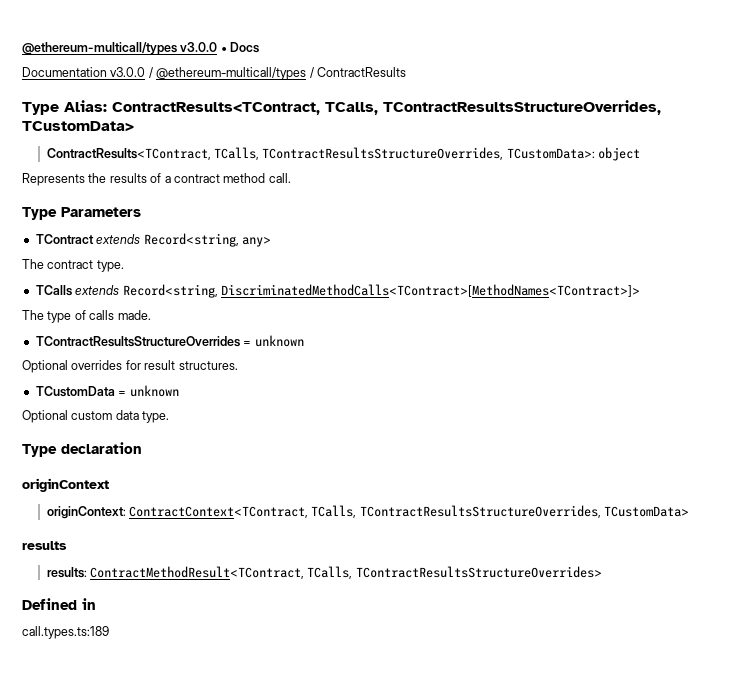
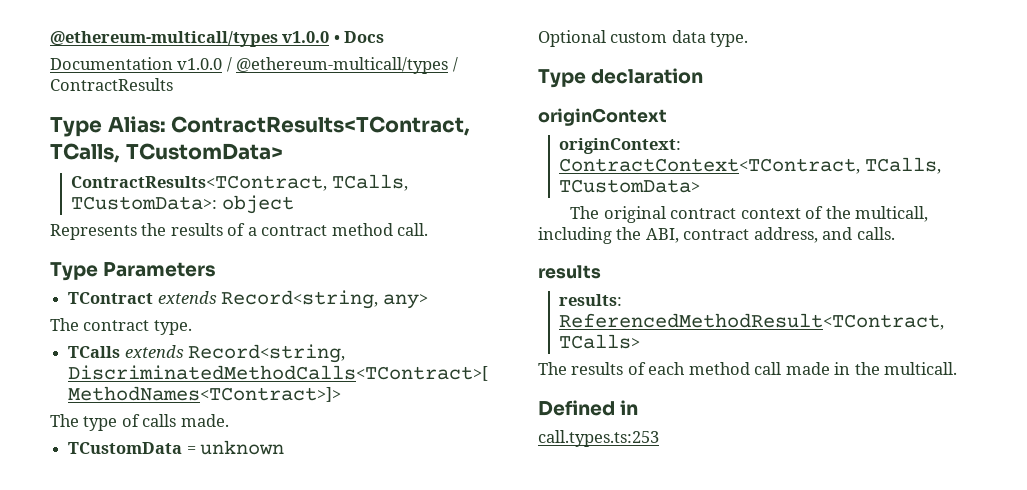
[22,42,218,55] @ethereum-multicall/types v3.0.0 -> [50,31,330,47] @ethereum-multicall/types v1.0.0
[110,67,146,77] v3.0.0 -> [177,58,223,70] v1.0.0
[383,100,661,115] TContractResultsStructureOverrides, -> (120, 153) none
[262,147,504,160] TContractResultsStructureOverrides, -> (408, 182) none
[35,335,304,347] [22,360,238,373] // TContractResultsStructureOverrides = unknown // Optional overrides for result structures. -> (229, 420) none
[359,505,690,518] [22,541,67,550] [46,566,602,579] TContractResultsStructureOverrides, TCustomData> // results // results: ContractMethodResult<TContract, TCalls, TContractResultsStructureOverrides> -> [559,179,701,193] [570,206,929,223] [538,227,895,244] [538,265,601,279] [559,294,623,306] [559,313,945,330] [559,334,641,349] [538,362,958,375] TCustomData> // The original contract context of the multicall, including the ABI, contract address, and calls. // results // results: ReferencedMethodResult<TContract, TCalls> // The results of each method call made in the multicall.
[22,626,109,639] call.types.ts:189 -> [538,430,659,447] call.types.ts:253

